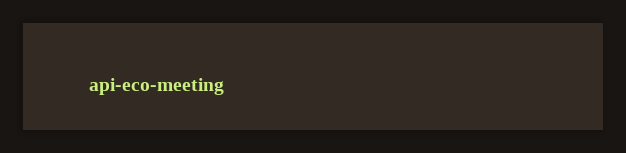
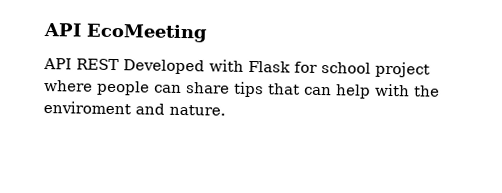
[89,78,224,95] api-eco-meeting -> [43,22,208,43] [43,57,430,78] [44,80,440,99] [43,101,226,116] API EcoMeeting // API REST Developed with Flask for school project where people can share tips that can help with the enviroment and nature.

